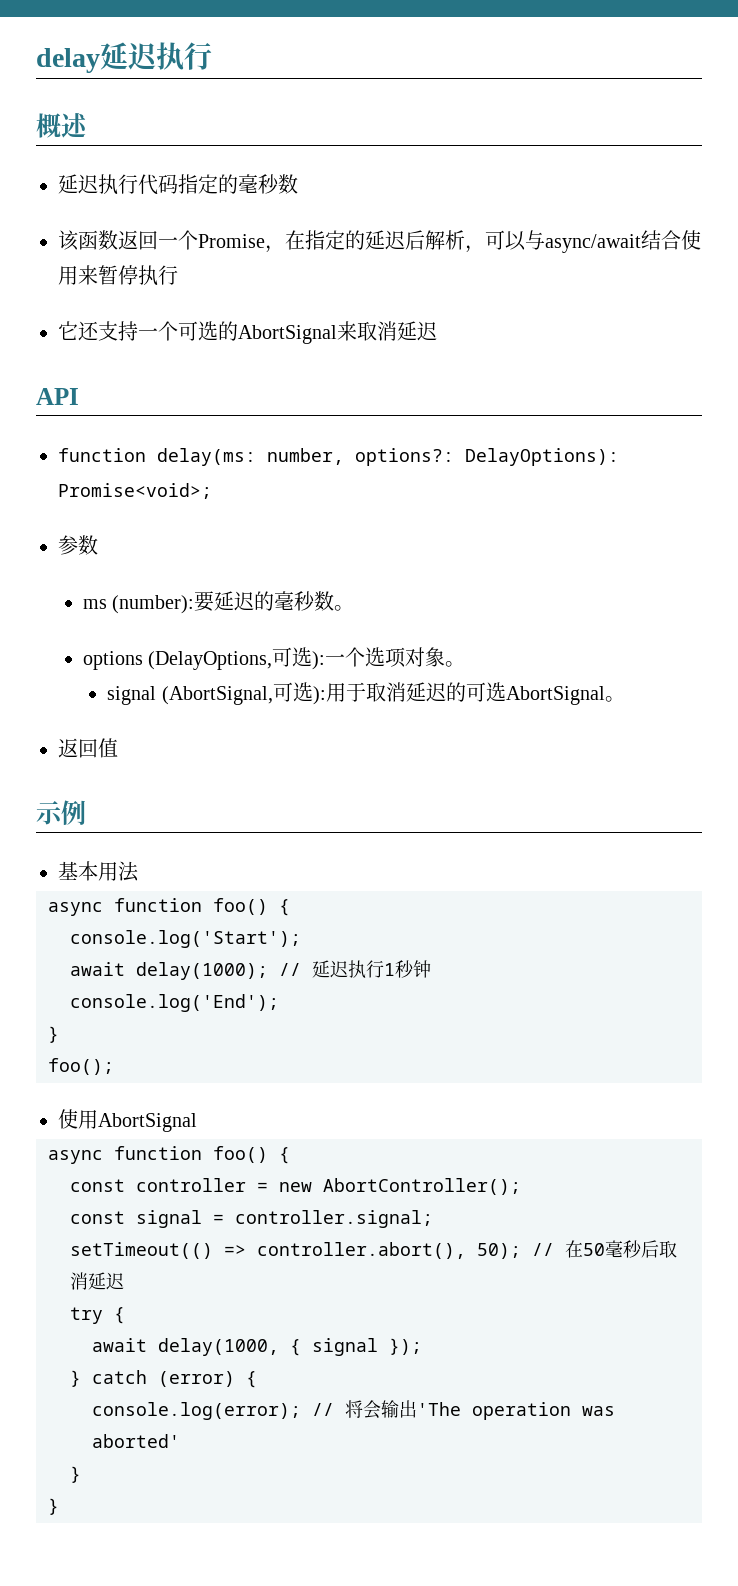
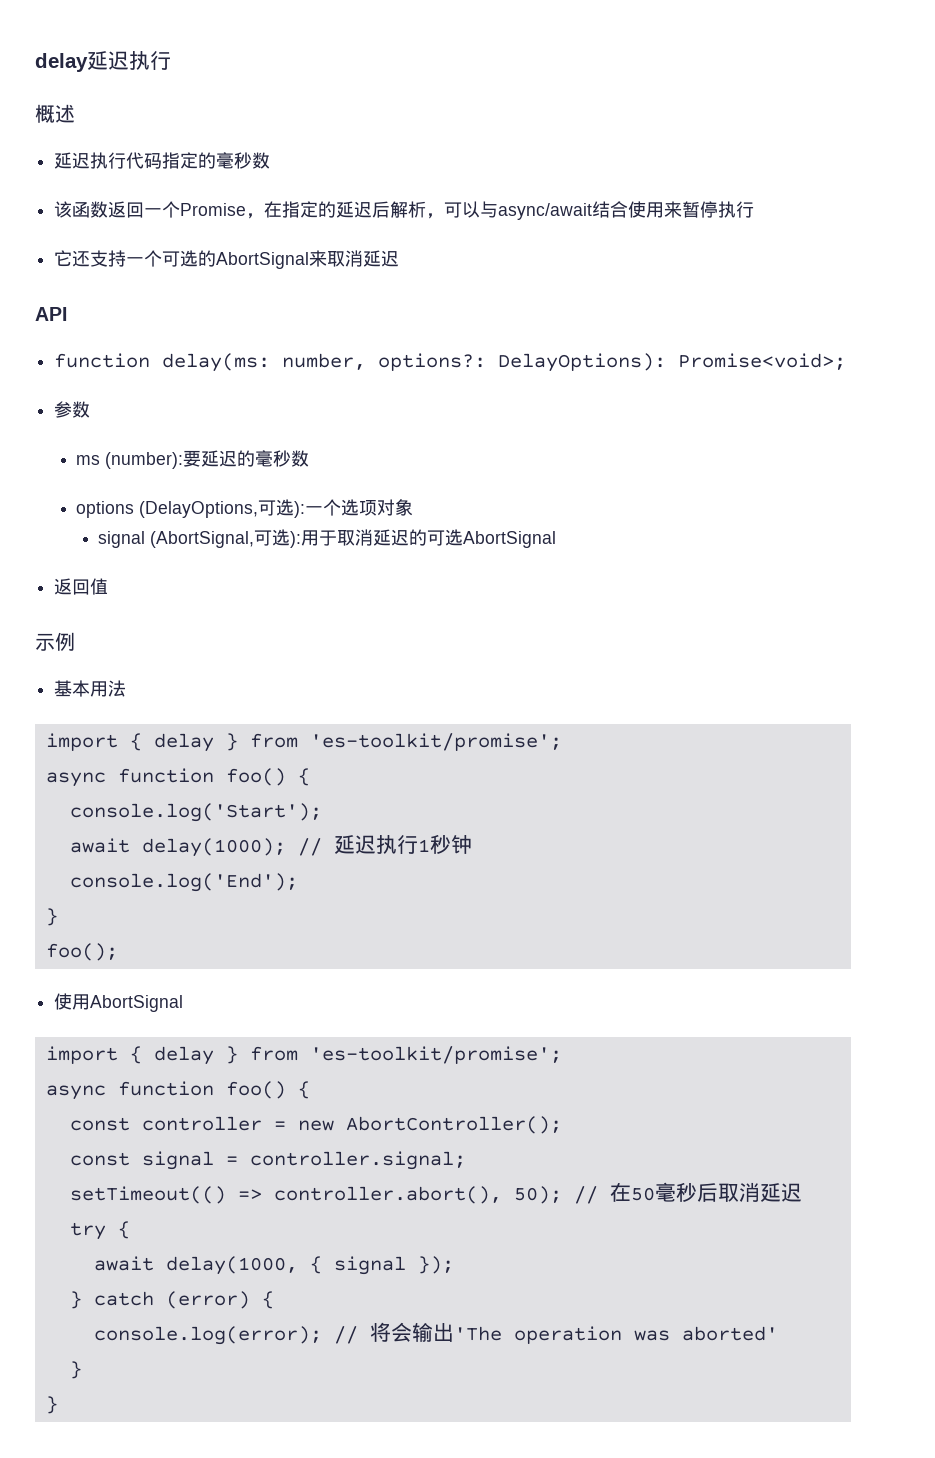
[334,605,355,611] 。 -> (310, 458) none
[445,661,466,667] 。 -> (414, 507) none
[604,696,625,702] 。 -> (557, 539) none
(139, 871) none -> [45,733,562,752] // import { delay } from 'es-toolkit/promise';
(197, 1122) none -> [45,1046,562,1065] // import { delay } from 'es-toolkit/promise';

